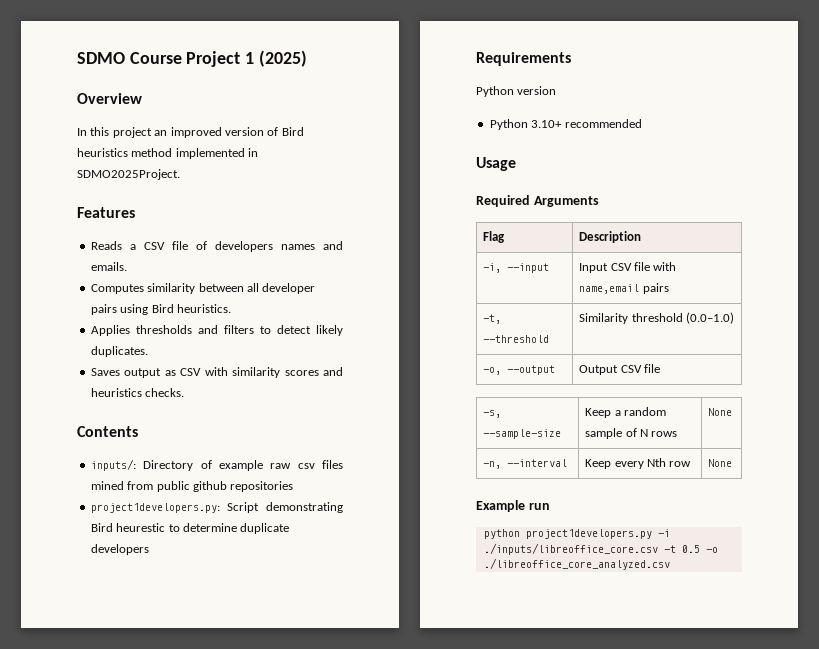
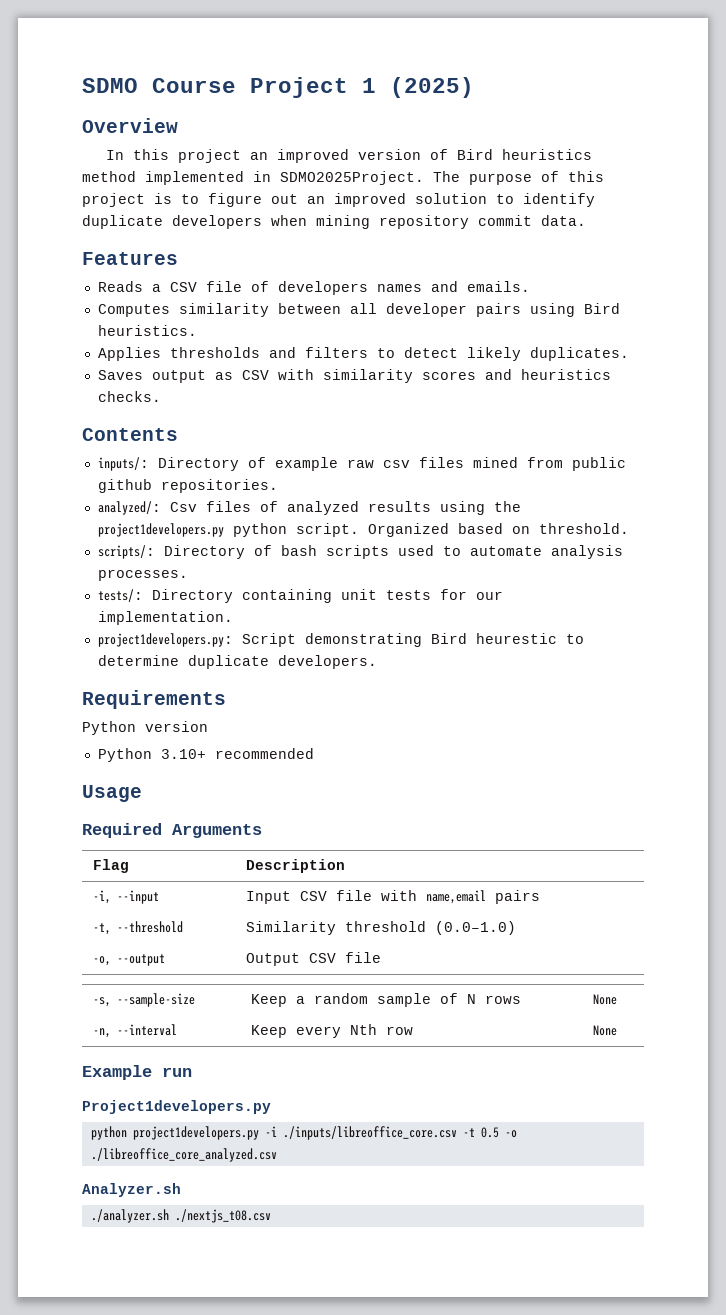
(180, 174) none -> [433,171,604,185] [82,193,595,207] [82,215,586,229] The purpose of this project is to figure out an improved solution to identify duplicate developers when mining repository commit data.
[230,481,294,492] repositories -> [160,479,278,493] [97,501,521,515] [97,523,629,537] [97,545,623,559] [97,569,188,581] [97,589,503,603] [97,611,233,625] repositories. // analyzed/: Csv files of analyzed results using the project1developers.py python script. Organized based on threshold. // scripts/: Directory of bash scripts used to automate analysis processes. // tests/: Directory containing unit tests for our implementation.
[90,544,149,555] developers -> [277,655,377,669] developers.
(550, 506) none -> [82,1100,271,1114] // Project1developers.py
(670, 564) none -> [82,1183,181,1197] [90,1209,271,1223] // Analyzer.sh // ./analyzer.sh ./nextjs_t08.csv

